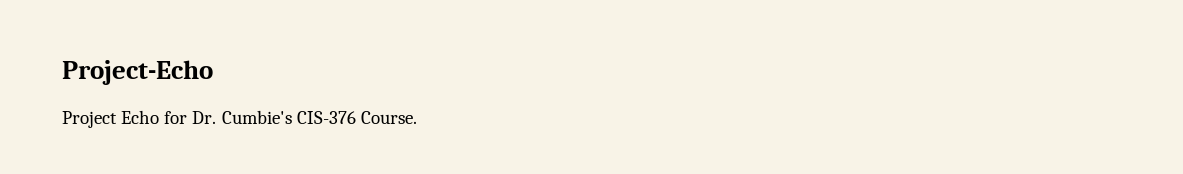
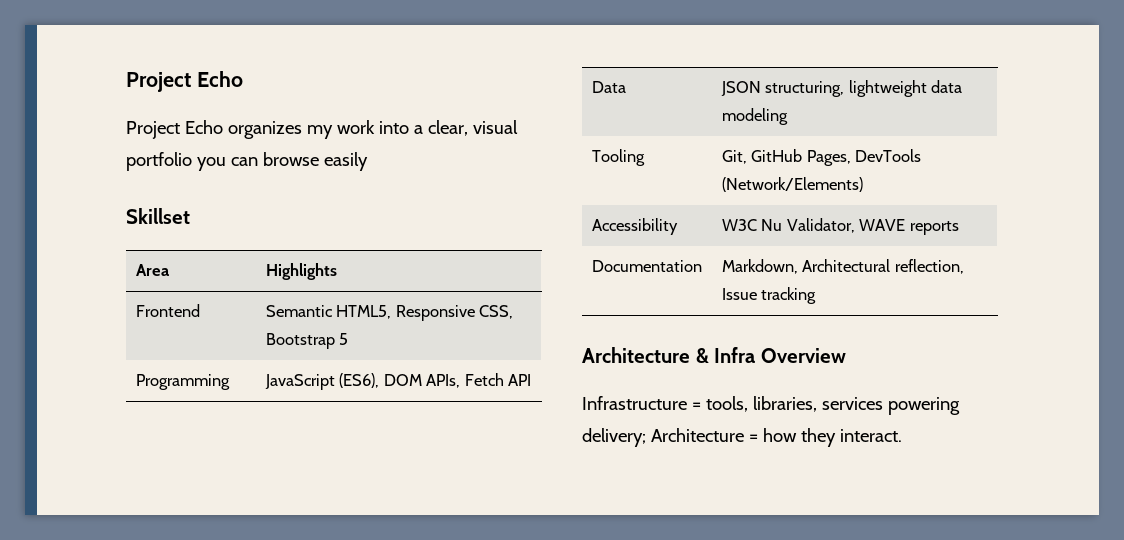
[62,60,213,85] [62,110,417,128] Project-Echo // Project Echo for Dr. Cumbie's CIS-376 Course. -> [126,71,243,92] [126,120,518,139] [126,152,368,171] [126,208,190,224] [135,264,170,276] [265,263,337,280] [135,304,200,317] [265,305,514,321] [265,333,349,349] [135,374,230,390] [264,373,532,390] [591,81,626,93] [720,80,963,97] [721,108,788,125] [591,149,645,166] [721,149,922,166] [721,177,863,192] [591,218,678,235] [721,218,959,235] [591,260,702,272] [721,259,964,274] [721,287,817,304] [582,347,846,363] [582,396,960,415] [582,428,902,447] Project Echo // Project Echo organizes my work into a clear, visual portfolio you can browse easily // Skillset // Area | Highlights // Frontend | Semantic HTML5, Responsive CSS, Bootstrap 5 // Programming | JavaScript (ES6), DOM APIs, Fetch API // Data | JSON structuring, lightweight data modeling // Tooling | Git, GitHub Pages, DevTools (Network/Elements) // Accessibility | W3C Nu Validator, WAVE reports // Documentation | Markdown, Architectural reflection, Issue tracking // Architecture & Infra Overview // Infrastructure = tools, libraries, services powering delivery; Architecture = how they interact.

